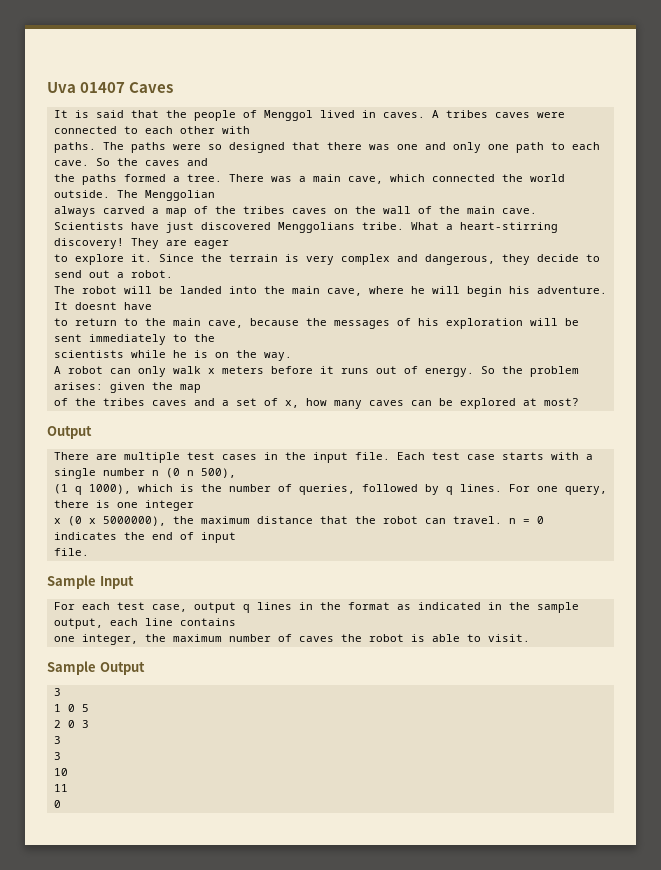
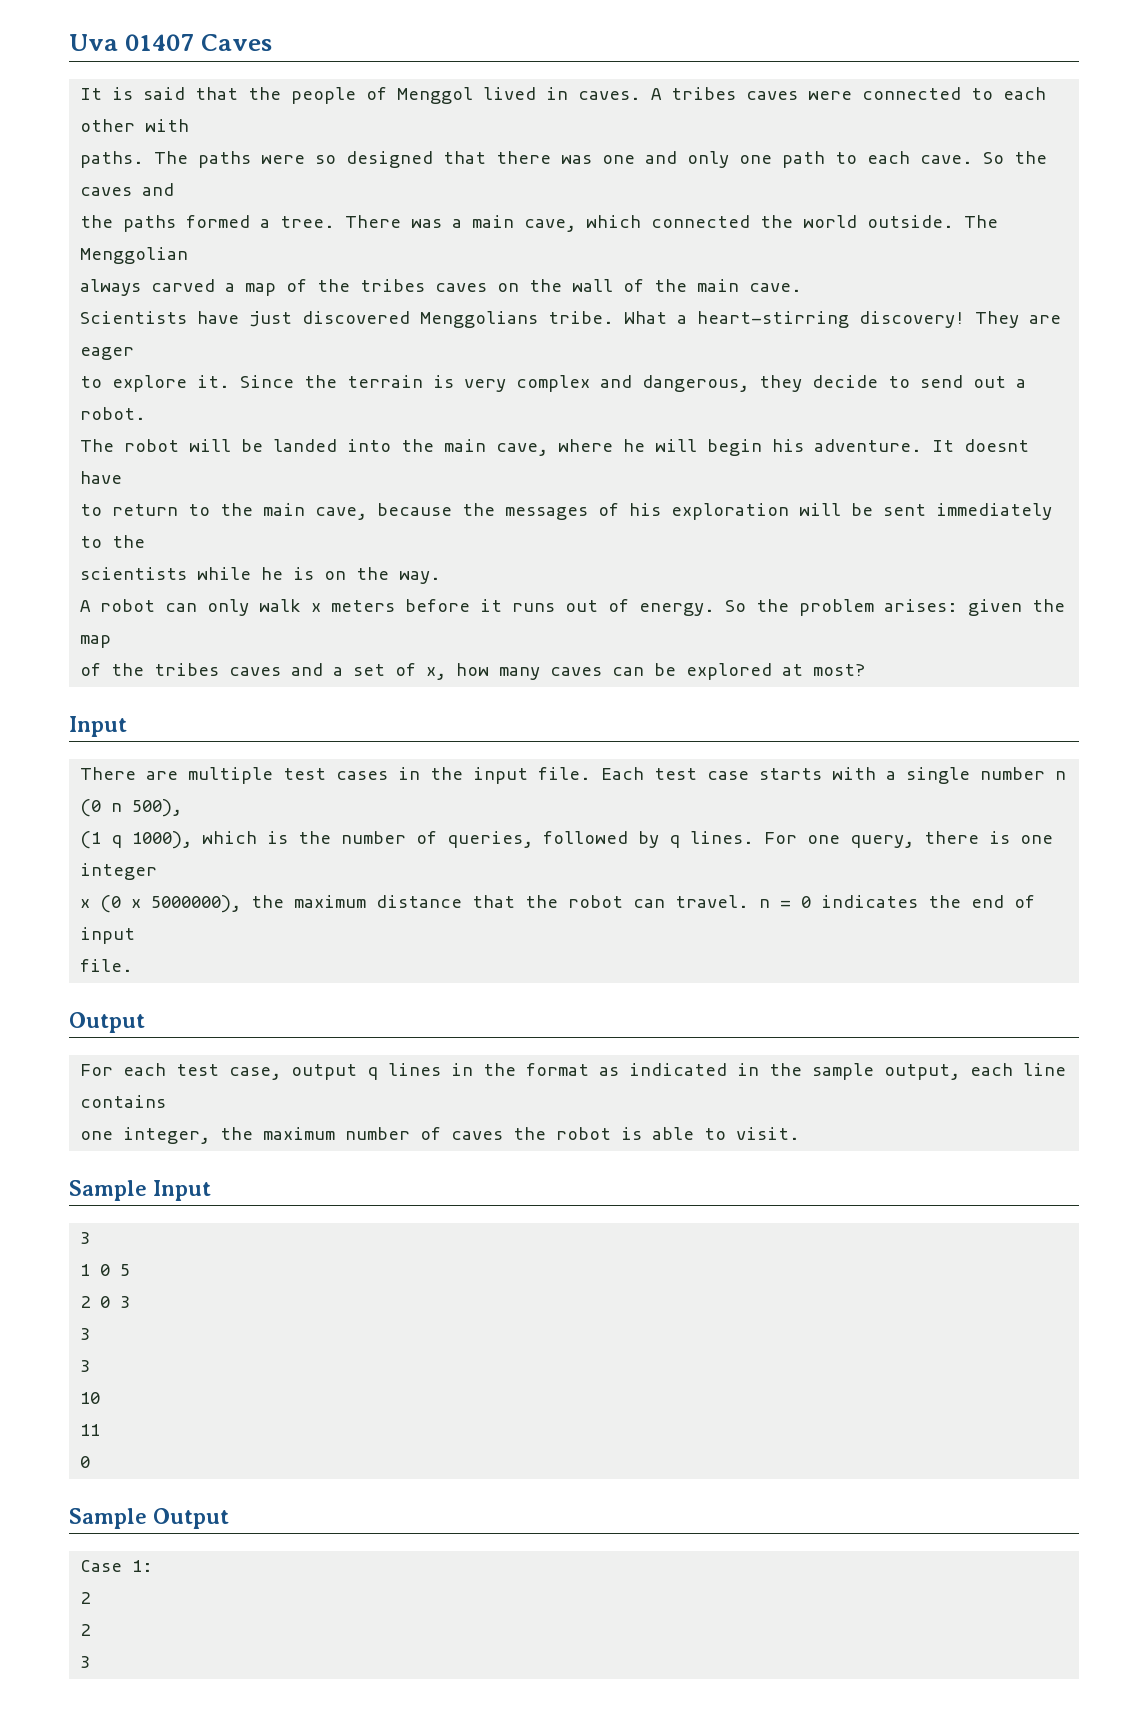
[47,426,92,439] Output -> [69,716,127,737] Input
[47,575,134,589] Sample Input -> [69,1012,145,1033] Output
[99,662,145,675] Output -> [153,1180,211,1201] Input
(61, 804) none -> [69,1508,229,1529] [80,1560,154,1572] [80,1592,91,1604] [80,1624,91,1636] [80,1656,91,1668] // Sample Output // Case 1: // 2 // 2 // 3

